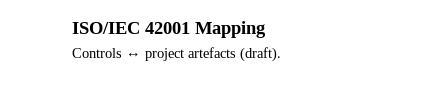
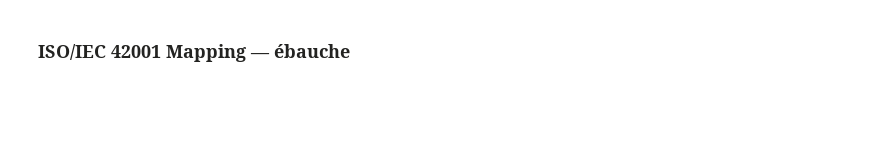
[72,47,281,62] // Controls ↔ project artefacts (draft). -> [250,44,350,58] — ébauche

